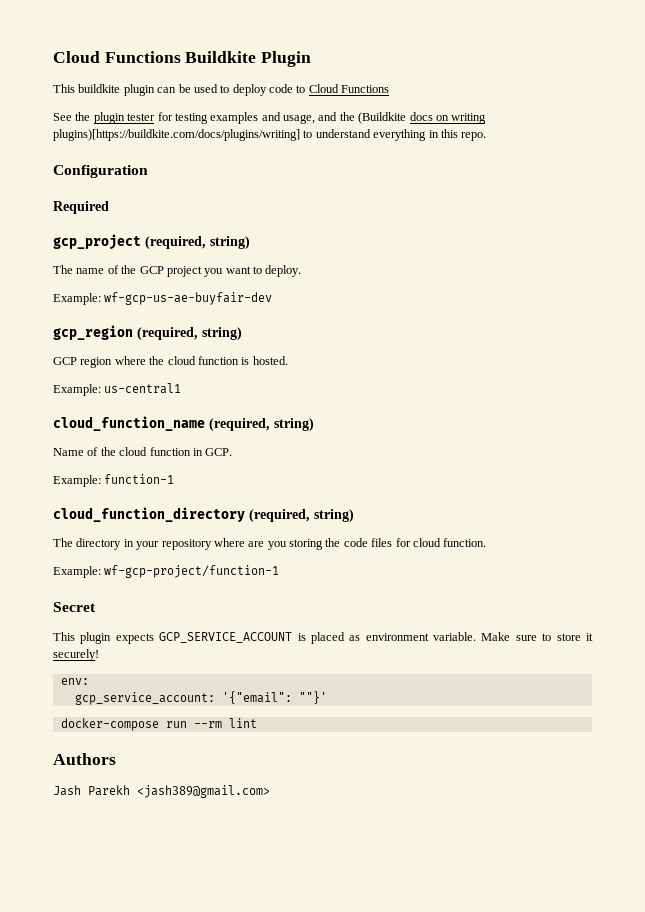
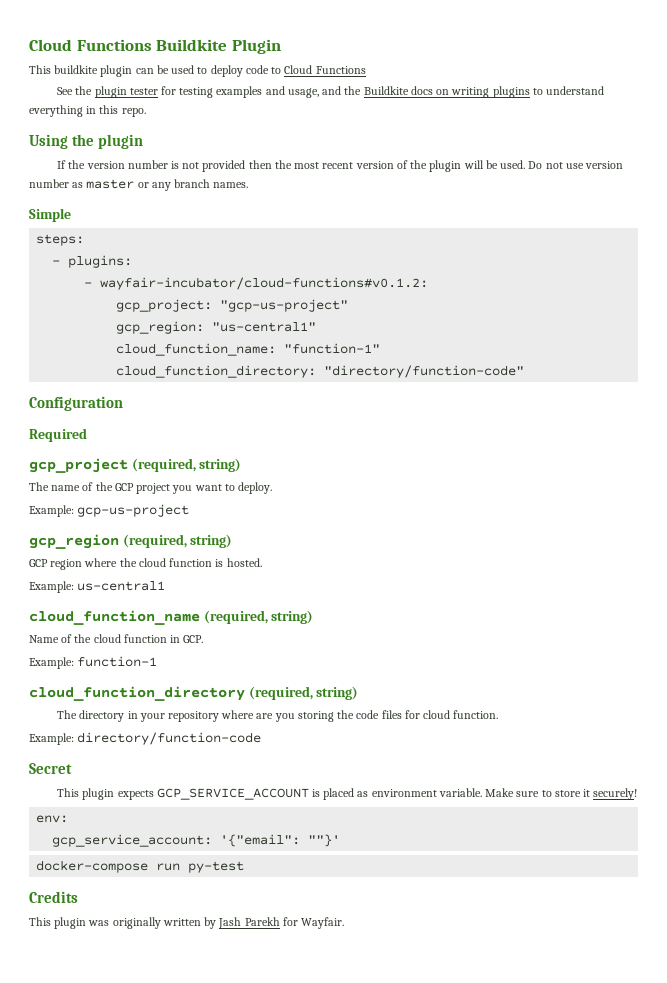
[358,112,407,124] (Buildkite -> [363,86,409,95] Buildkite
[53,129,300,141] plugins)[https://buildkite.com/docs/plugins/writing] -> [492,86,530,98] plugins
(487, 136) none -> [29,134,144,149] [57,160,624,172] [29,179,249,191] [29,208,71,222] [36,234,85,246] [52,255,133,268] [84,277,429,290] [116,299,349,312] [116,321,317,334] [116,343,381,356] [116,365,525,378] // Using the plugin // If the version number is not provided then the most recent version of the plugin will be used. Do not use version number as master or any branch names. // Simple // steps: // - plugins: // - wayfair-incubator/cloud-functions#v0.1.2: // gcp_project: "gcp-us-project" // gcp_region: "us-central1" // cloud_function_name: "function-1" // cloud_function_directory: "directory/function-code"
[104,292,273,305] wf-gcp-us-ae-buyfair-dev -> [77,504,190,517] gcp-us-project
[104,565,280,578] wf-gcp-project/function-1 -> [77,732,262,745] directory/function-code
[193,718,257,728] [53,753,116,765] [53,785,270,798] --rm lint // Authors // Jash Parekh <jash389@gmail.com> -> [188,861,245,873] [29,891,78,903] [29,917,345,929] py-test // Credits // This plugin was originally written by Jash Parekh for Wayfair.

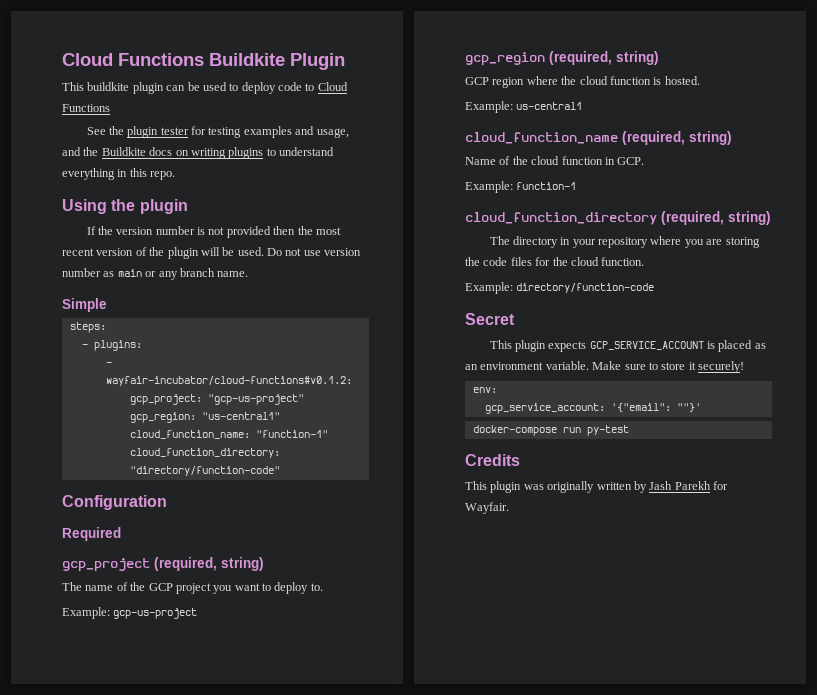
[86,179,135,189] master -> [117,269,142,277] main
[213,182,249,188] names. -> [217,271,249,277] name.
[238,482,273,494] deploy. -> [274,582,323,594] deploy to.
[256,713,295,722] are you -> [684,239,723,248] you are
(420, 714) none -> [552,257,568,266] the
(369, 794) none -> [465,364,478,370] an

